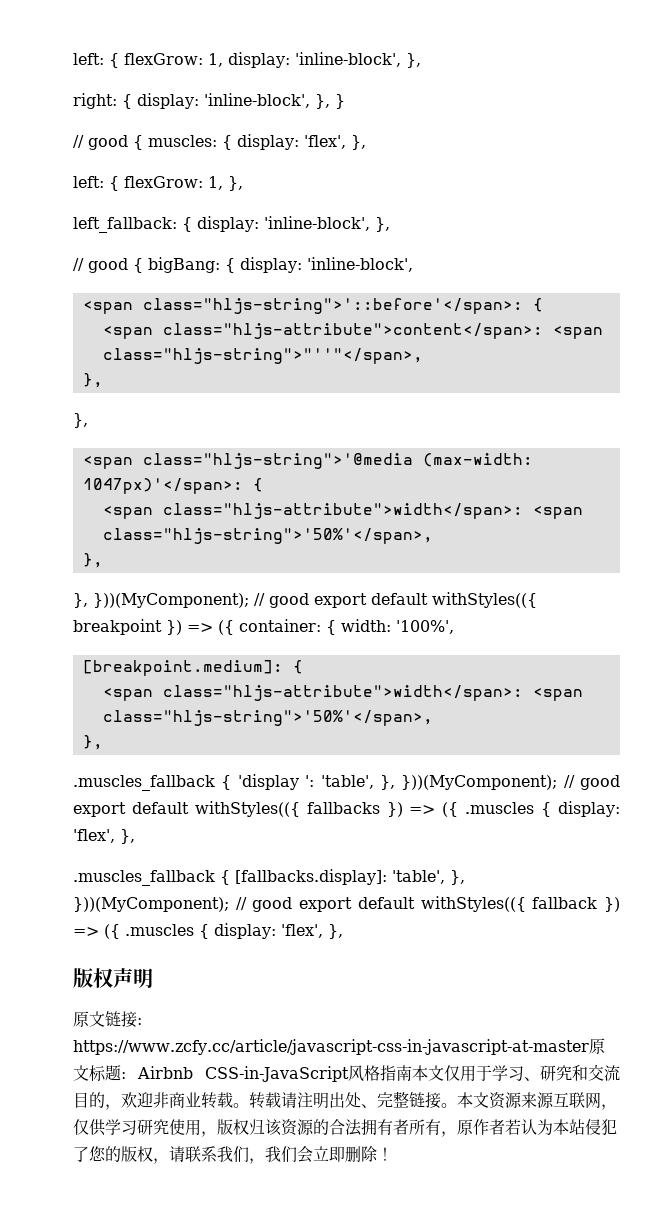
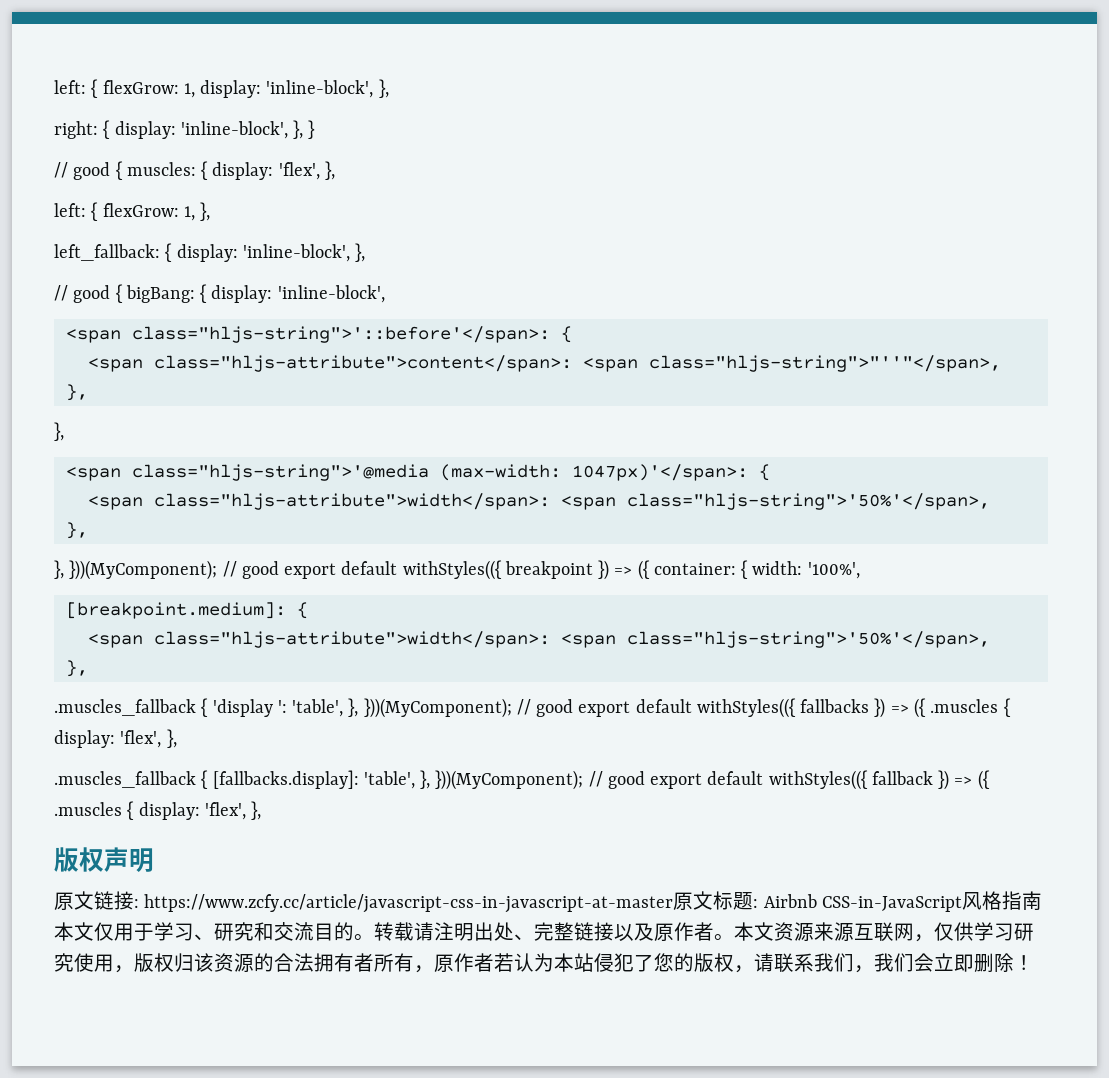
[105,1092,233,1110] ，欢迎非商业转载 -> (354, 931) none
(441, 1100) none -> [614,922,714,941] 以及原作者

